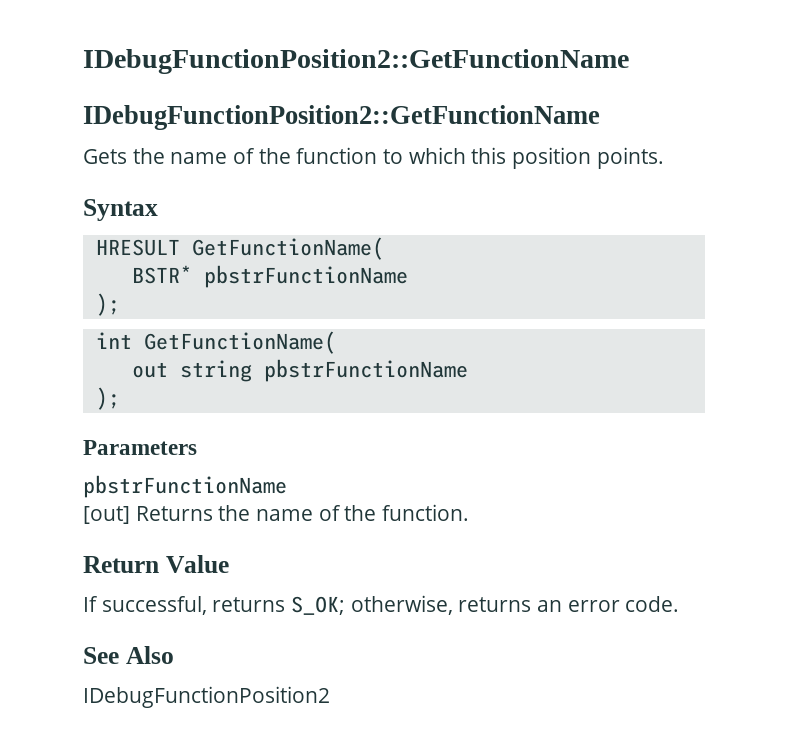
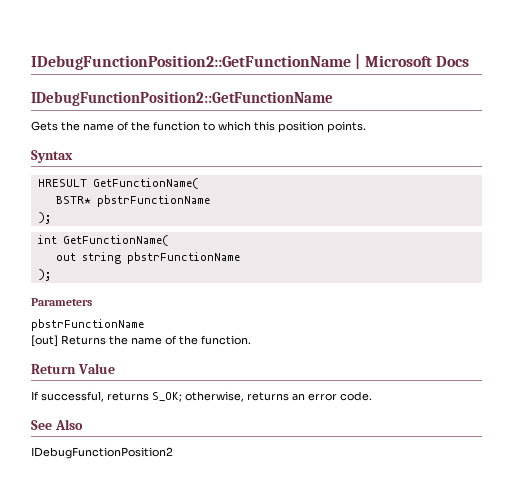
[83,49,629,74] IDebugFunctionPosition2::GetFunctionName -> [31,54,469,70] IDebugFunctionPosition2::GetFunctionName | Microsoft Docs

